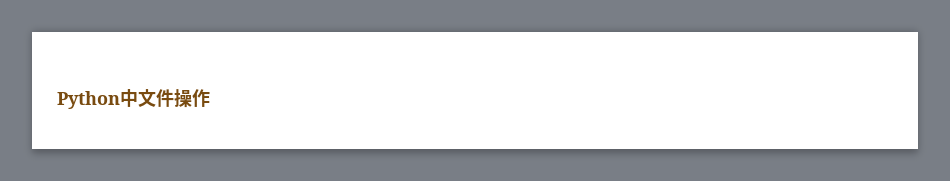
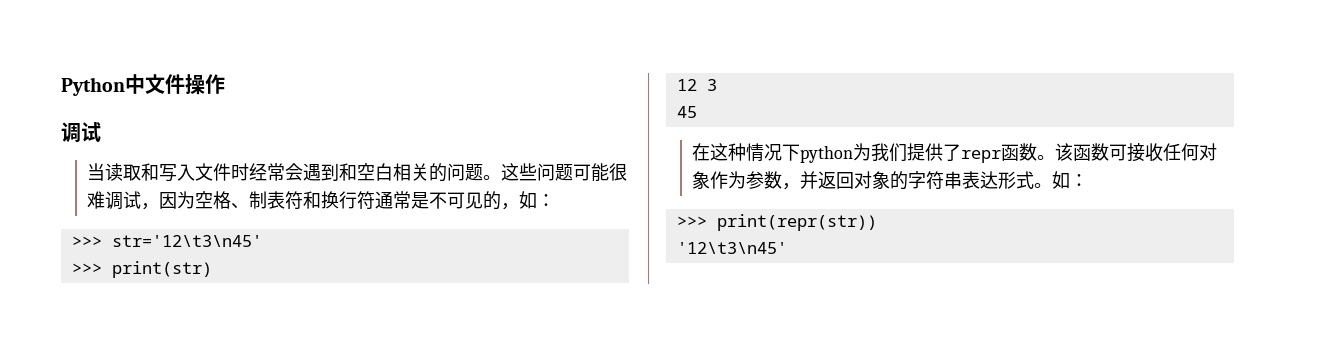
(210, 98) none -> [61,122,101,143] [87,163,628,182] [87,191,556,210] [71,235,262,247] [71,261,212,278] [676,79,717,91] [676,106,697,118] [692,143,1218,163] [692,171,1089,190] [676,214,877,231] [676,242,787,254] // 调试 // 当读取和写入文件时经常会遇到和空白相关的问题。这些问题可能很难调试，因为空格、制表符和换行符通常是不可见的，如： // >>> str='12\t3\n45' // >>> print(str) // 12 3 // 45 // 在这种情况下python为我们提供了repr函数。该函数可接收任何对象作为参数，并返回对象的字符串表达形式。如： // >>> print(repr(str)) // '12\t3\n45'

